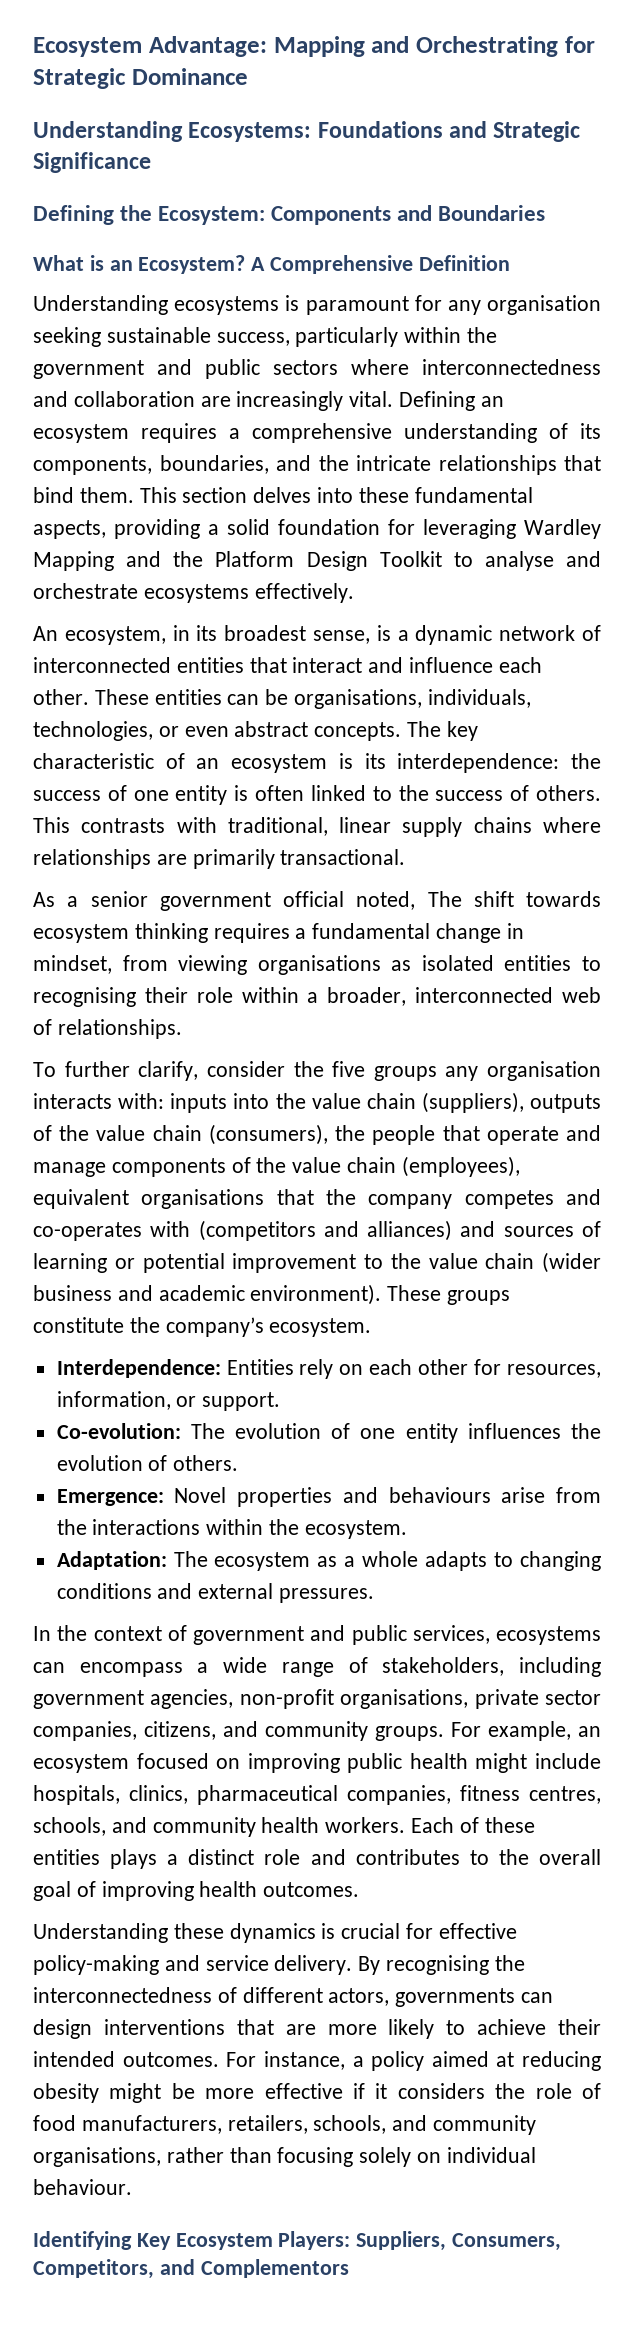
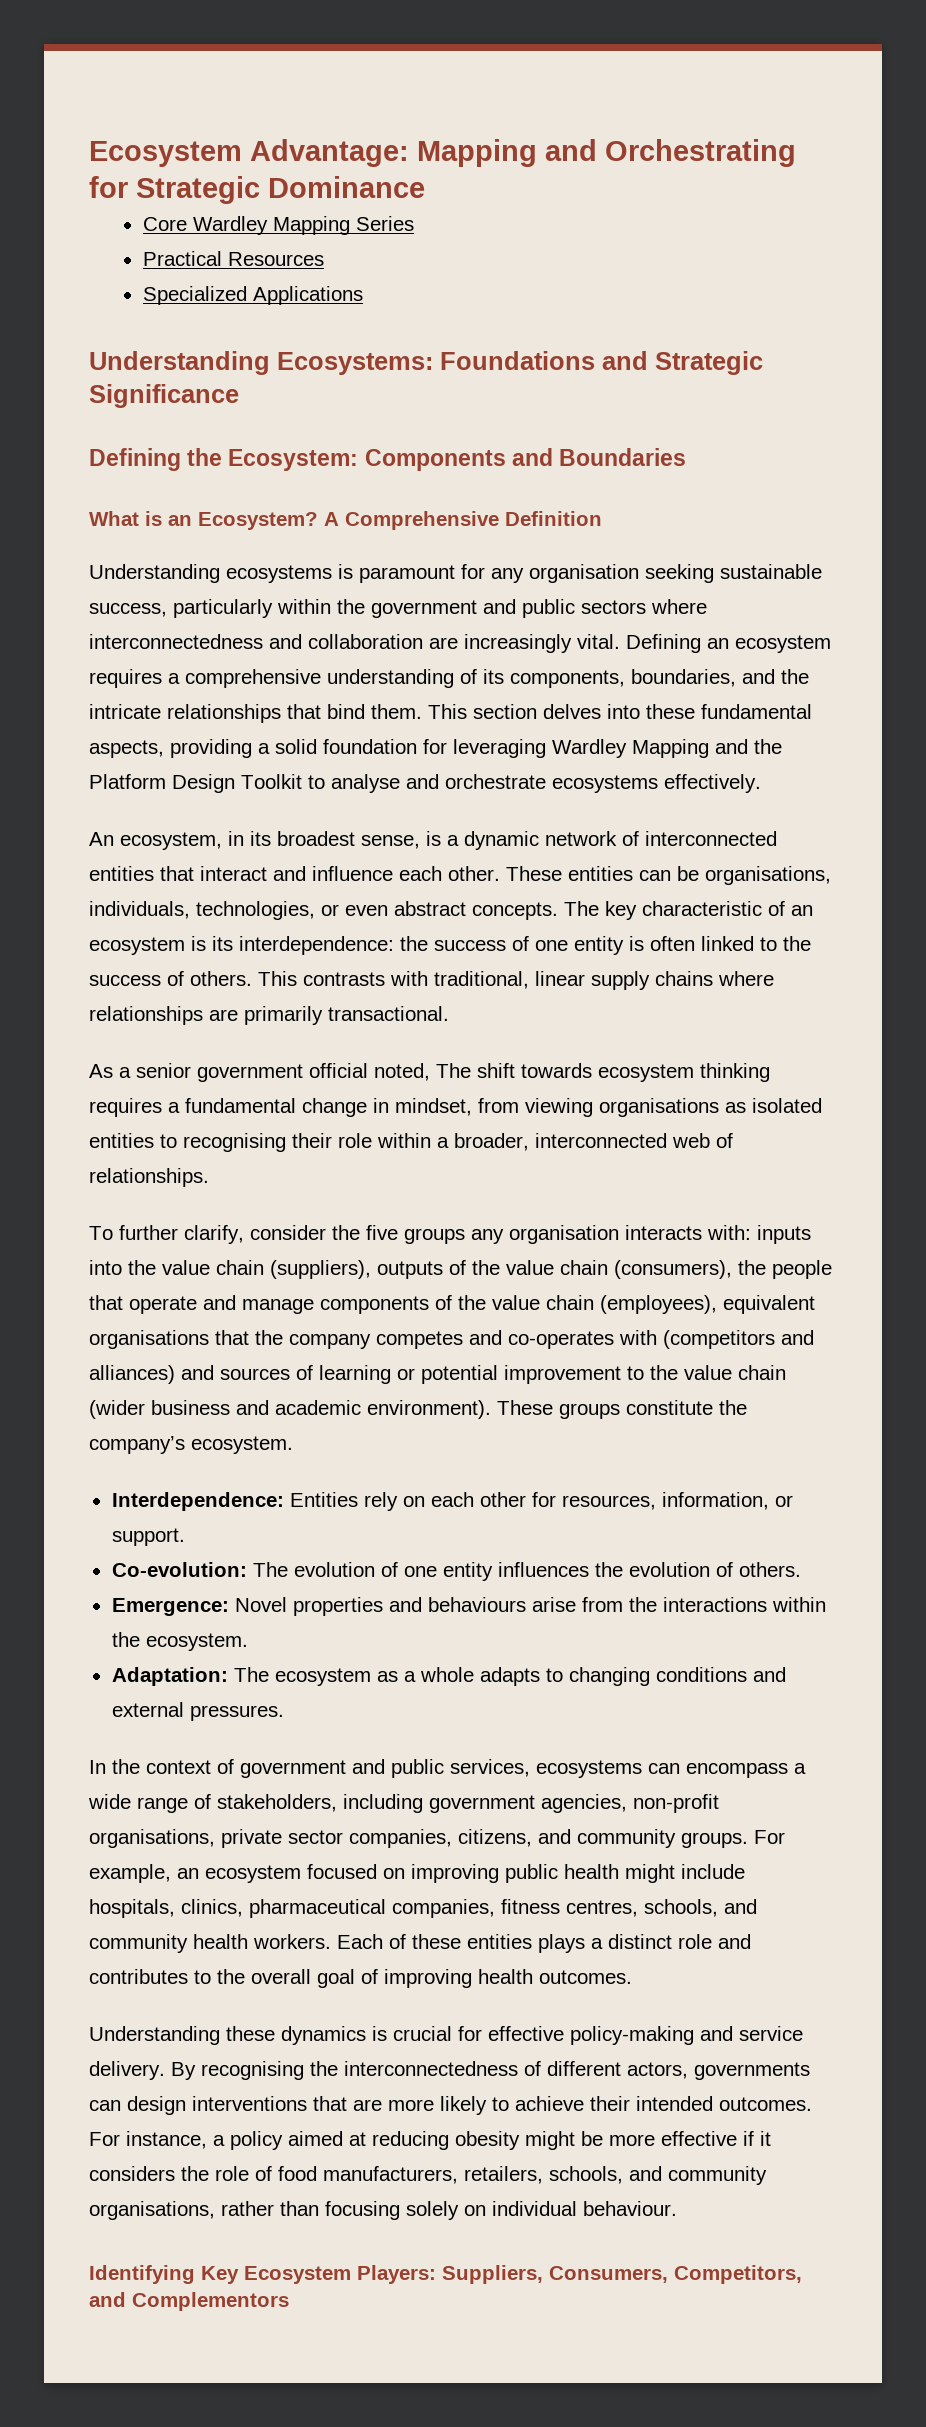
(248, 76) none -> [142,216,414,235] [142,251,324,266] [142,286,363,305] // Core Wardley Mapping Series // Practical Resources // Specialized Applications

